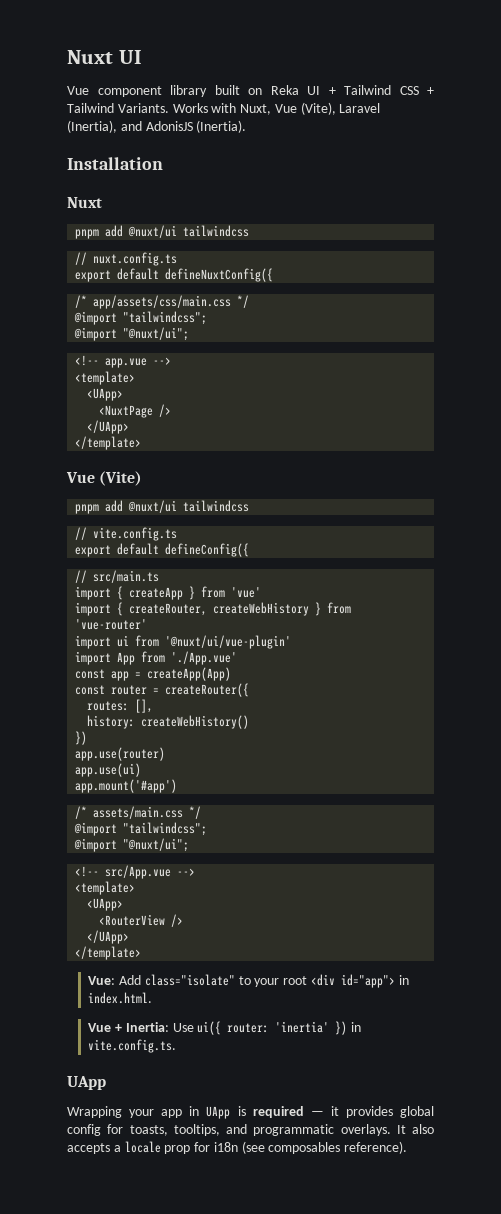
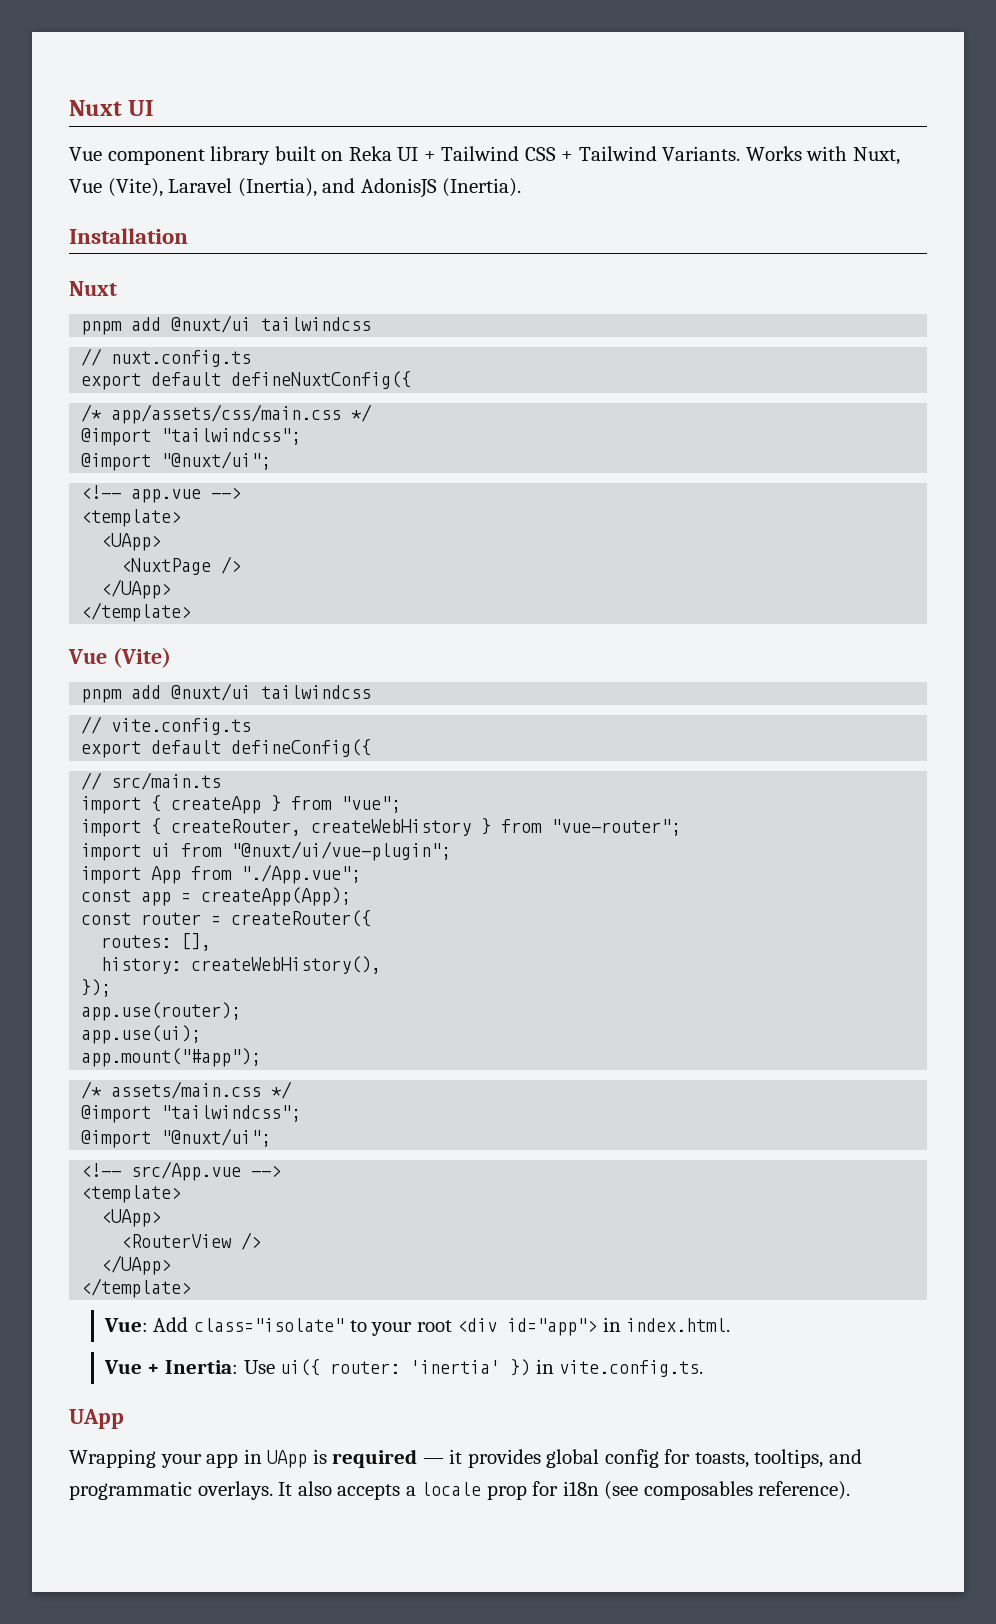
[231,587,262,598] 'vue' -> [341,796,402,813] "vue";
[75,619,148,630] 'vue-router' -> [551,819,682,836] "vue-router";
[165,635,292,649] '@nuxt/ui/vue-plugin' -> [231,841,452,861] "@nuxt/ui/vue-plugin";
[171,651,238,665] './App.vue' -> [241,864,362,884] "./App.vue";
[147,667,232,681] createApp(App) -> [201,887,352,906] createApp(App);
[141,715,250,729] [75,731,88,745] [75,747,166,761] [75,763,142,777] [75,779,178,793] createWebHistory() // }) // app.use(router) // app.use(ui) // app.mount('#app') -> [191,956,382,974] [81,979,112,997] [81,1002,242,1021] [81,1025,202,1044] [81,1048,262,1067] createWebHistory(), // }); // app.use(router); // app.use(ui); // app.mount("#app");

